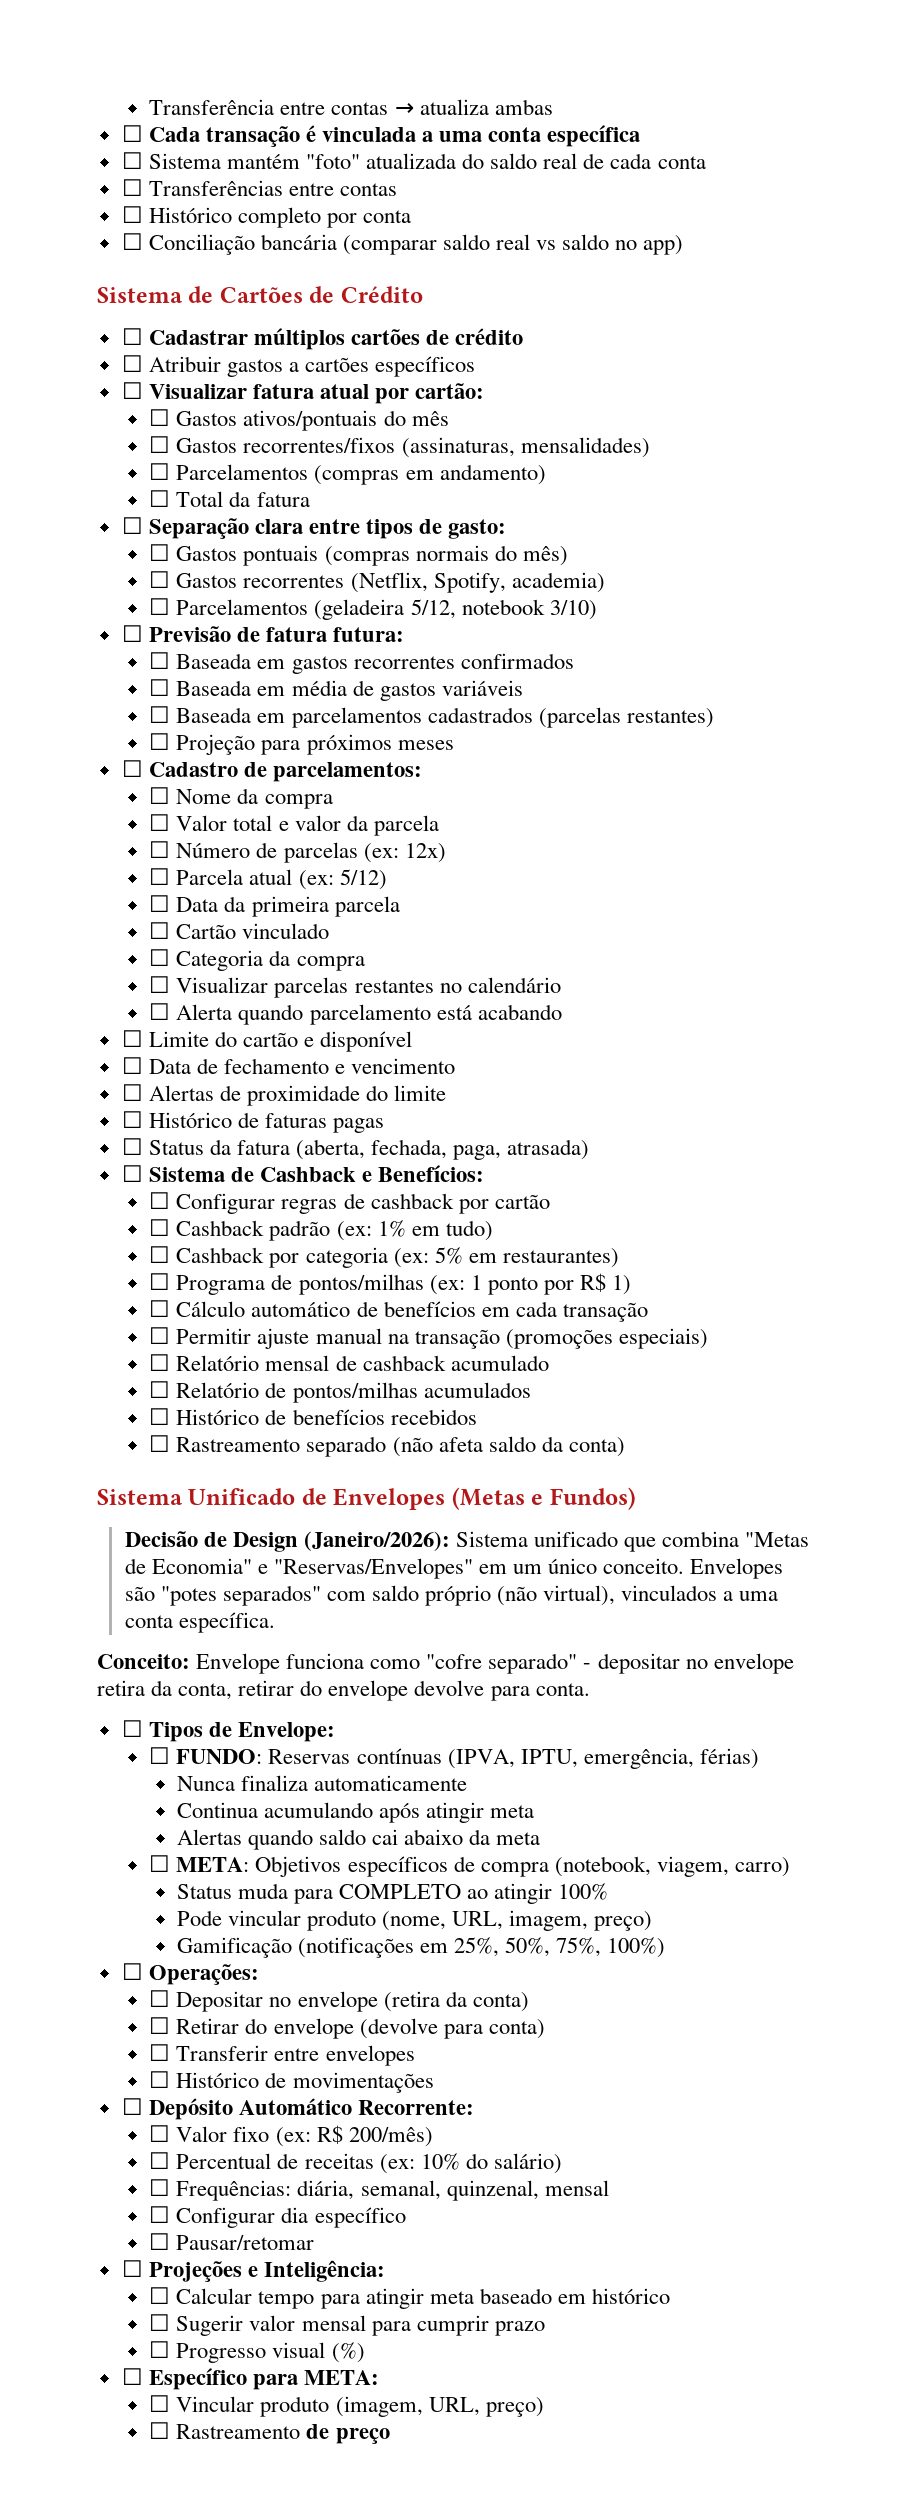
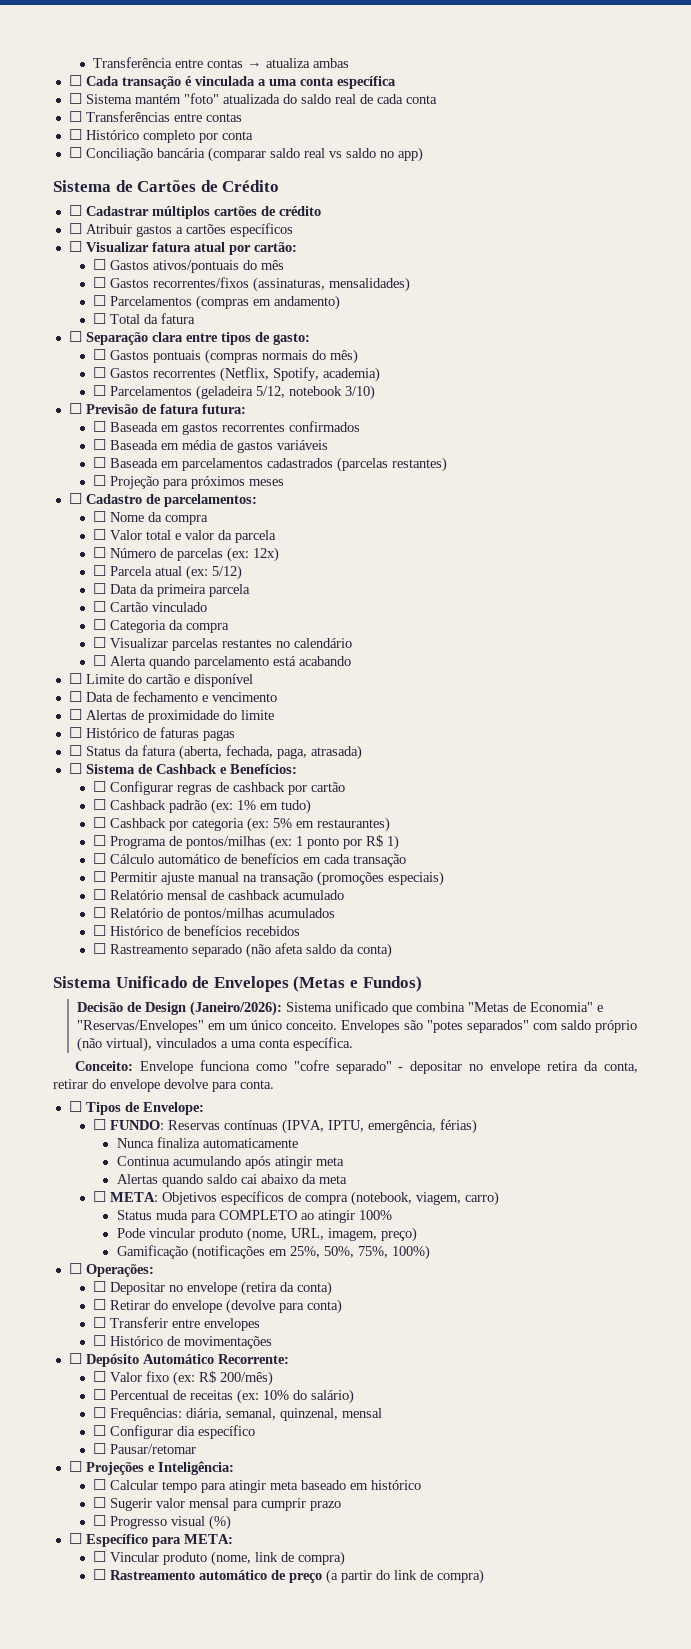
[335,2396,544,2417] [149,2422,301,2439] (imagem, URL, preço) // ☐ Rastreamento -> [210,1551,345,1566] [92,1569,267,1580] (nome, link de compra) // ☐ Rastreamento automático
(390, 2436) none -> [325,1569,484,1584] (a partir do link de compra)

